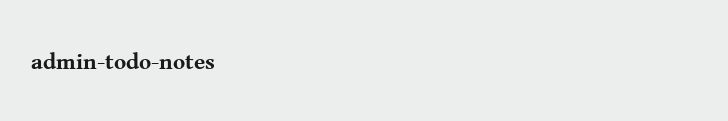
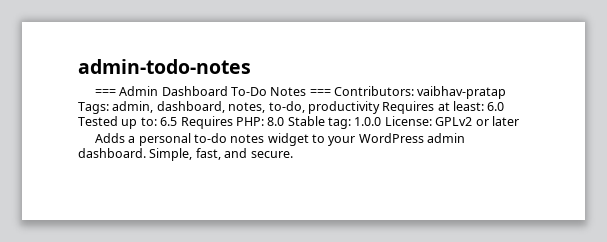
(215, 60) none -> [94,86,507,99] [78,101,505,114] [78,116,519,129] [94,133,466,146] [78,148,293,161] // === Admin Dashboard To-Do Notes === Contributors: vaibhav-pratap Tags: admin, dashboard, notes, to-do, productivity Requires at least: 6.0 Tested up to: 6.5 Requires PHP: 8.0 Stable tag: 1.0.0 License: GPLv2 or later // Adds a personal to-do notes widget to your WordPress admin dashboard. Simple, fast, and secure.

